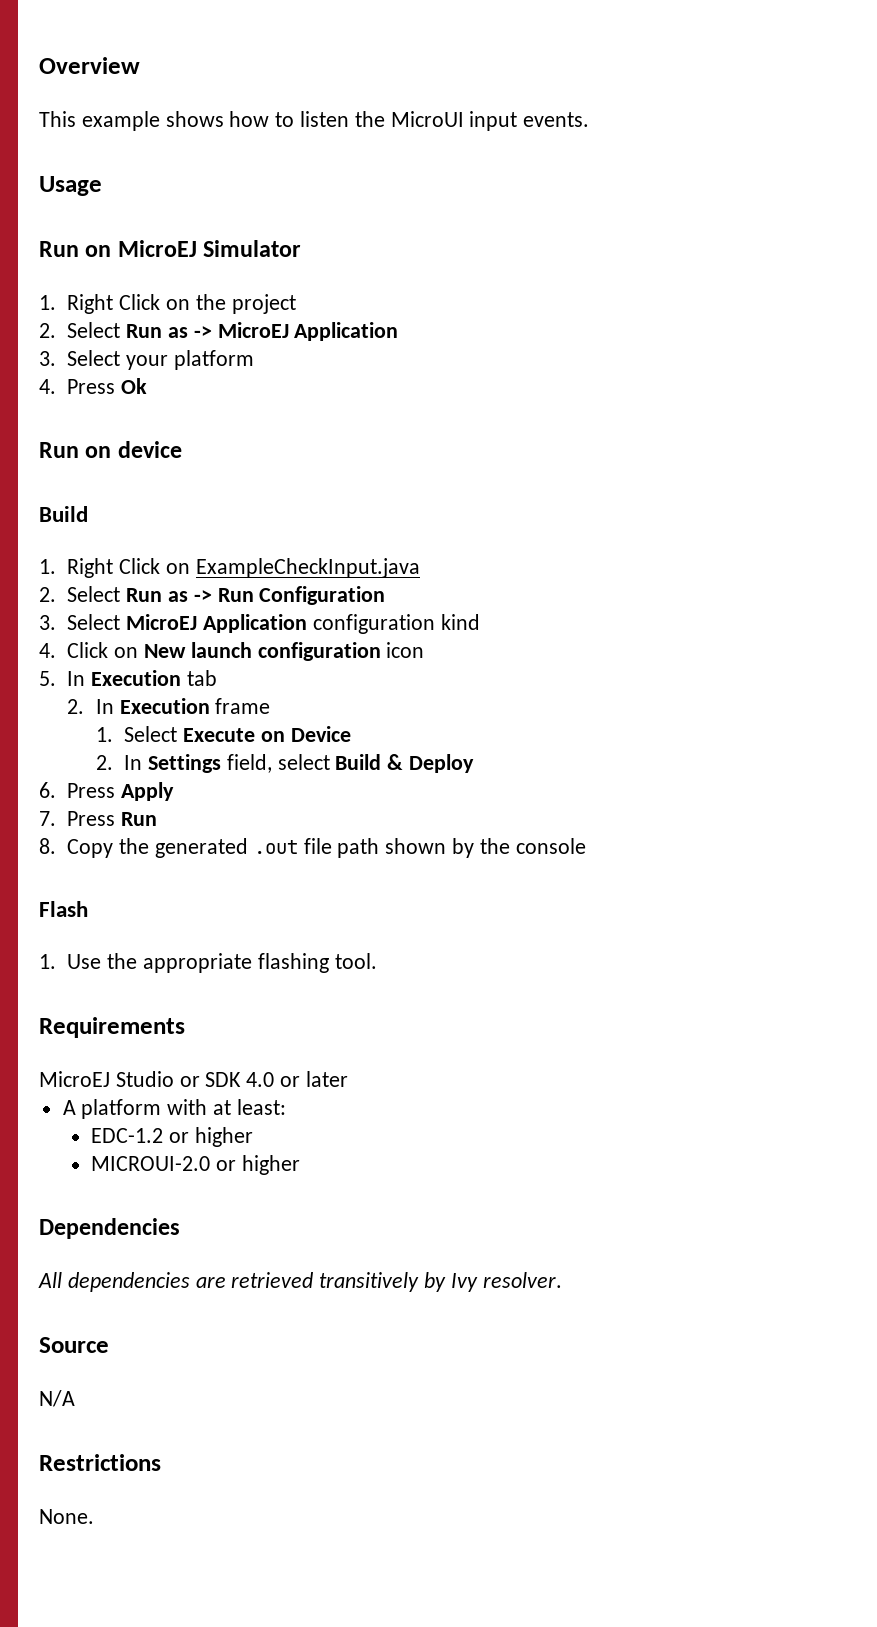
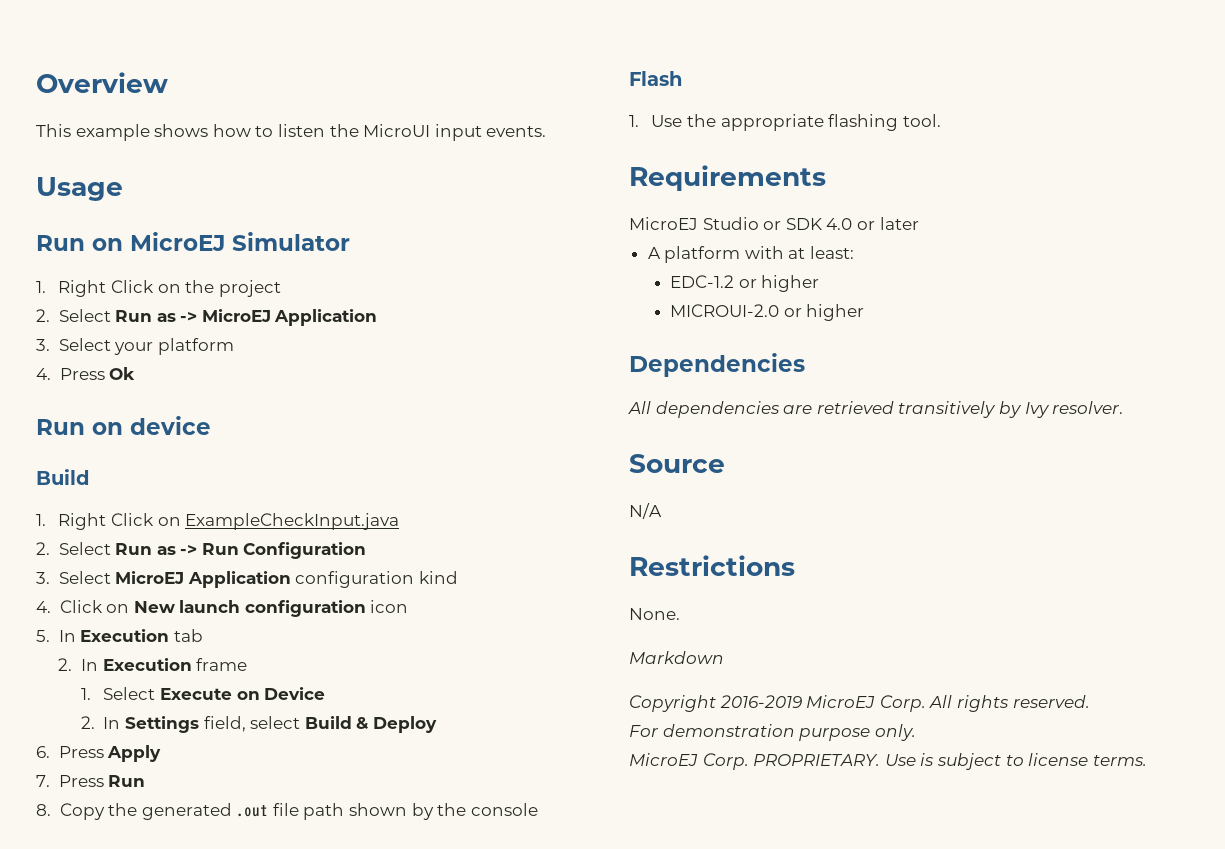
(94, 1516) none -> [629,651,724,664] [629,695,1090,712] [629,724,916,741] [629,753,1147,770] // Markdown // Copyright 2016-2019 MicroEJ Corp. All rights reserved. // For demonstration purpose only. // MicroEJ Corp. PROPRIETARY. Use is subject to license terms.

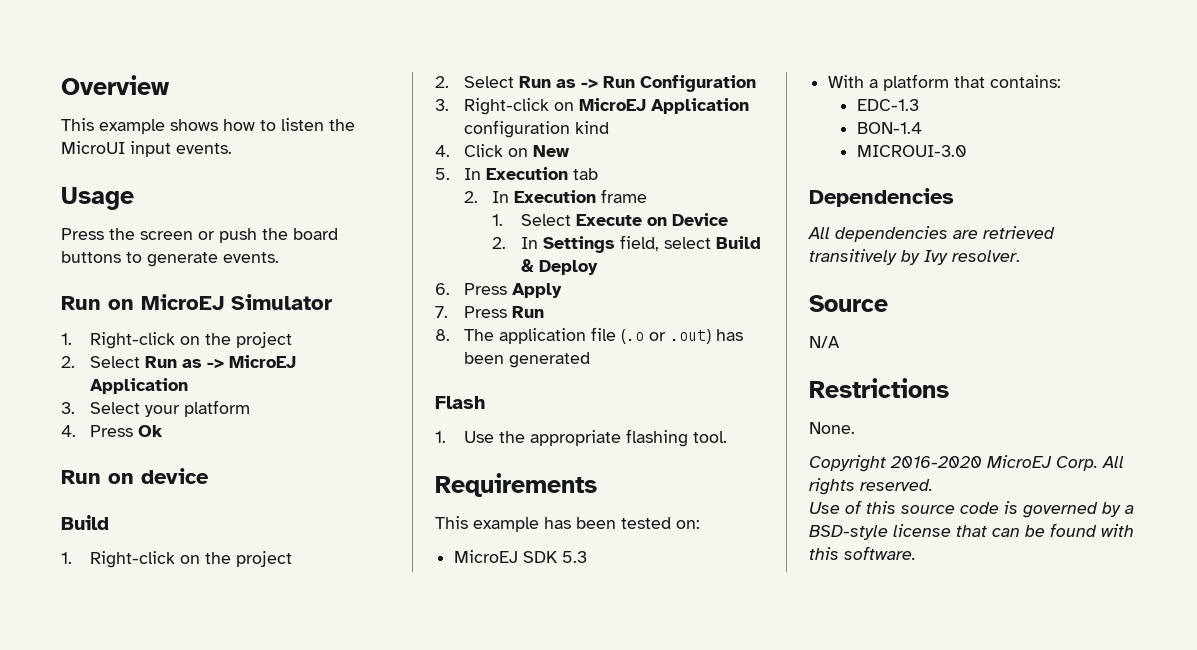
(123, 189) none -> [61,228,338,243] [61,251,279,267] // Press the screen or push the board buttons to generate events.
[58,280,155,297] Right Click -> [89,332,175,349] Right-click
[58,513,400,530] Right Click on ExampleCheckInput.java -> [89,551,292,568] Right-click on the project
[58,571,111,584] Select -> [463,98,574,115] Right-click on
[179,600,409,617] launch configuration icon -> (570, 151) none
[59,803,538,820] Copy the generated .out file path shown by the console -> [463,327,743,344] [463,352,590,368] The application file (.o or .out) has been generated
[629,217,919,230] [647,246,855,263] [670,275,820,292] [670,304,865,321] MicroEJ Studio or SDK 4.0 or later // A platform with at least: // EDC-1.2 or higher // MICROUI-2.0 or higher -> [435,516,700,532] [454,550,588,563] [828,74,1062,91] [856,99,919,111] [856,122,922,134] [856,145,967,157] This example has been tested on: // MicroEJ SDK 5.3 // With a platform that contains: // EDC-1.3 // BON-1.4 // MICROUI-3.0
[629,651,724,664] // Markdown -> (855, 428) none
[719,695,802,708] 2016-2019 -> [890,456,982,468] 2016-2020
[629,724,916,741] [629,753,1147,770] For demonstration purpose only. // MicroEJ Corp. PROPRIETARY. Use is subject to license terms. -> [809,500,1134,518] [809,523,1134,540] [809,546,916,560] Use of this source code is governed by a BSD-style license that can be found with this software.

